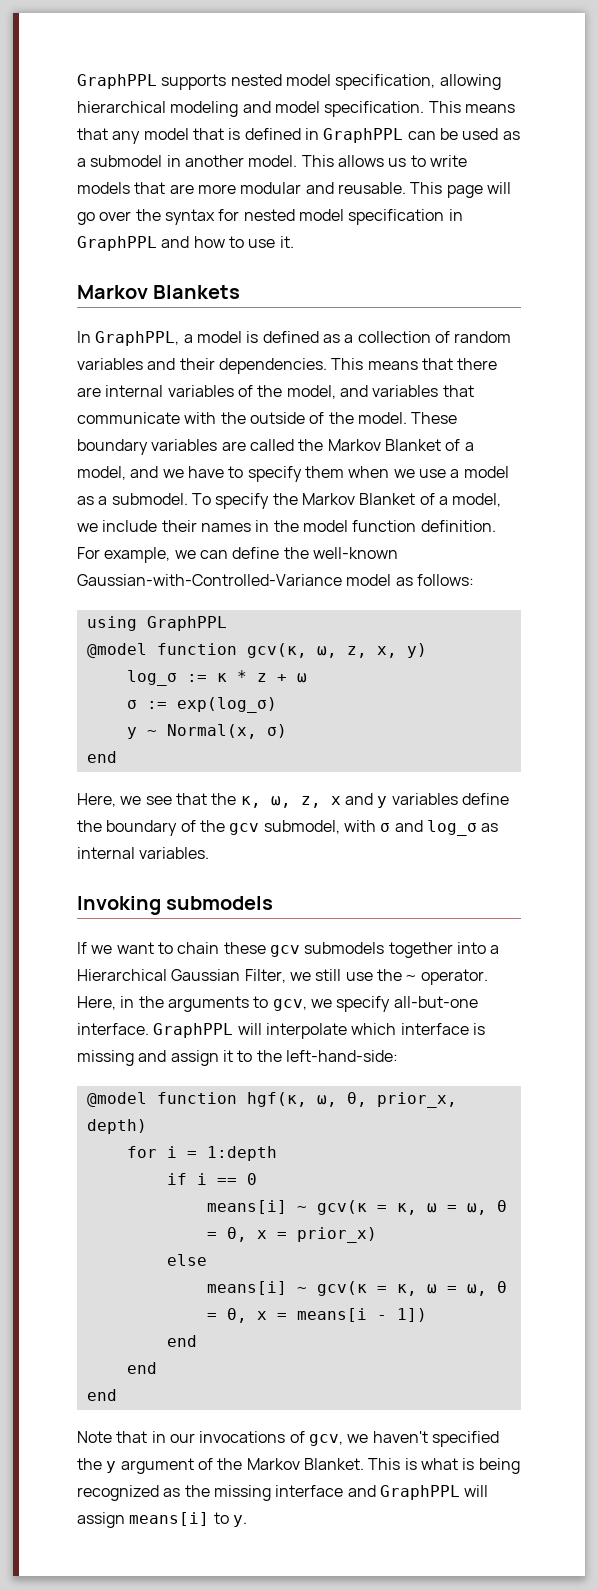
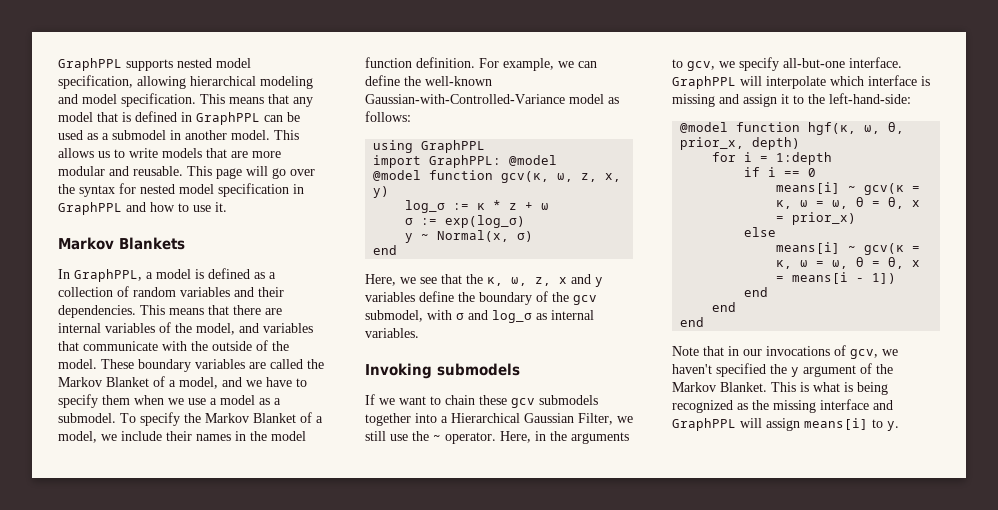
(227, 623) none -> [373,155,558,168] // import GraphPPL: @model

